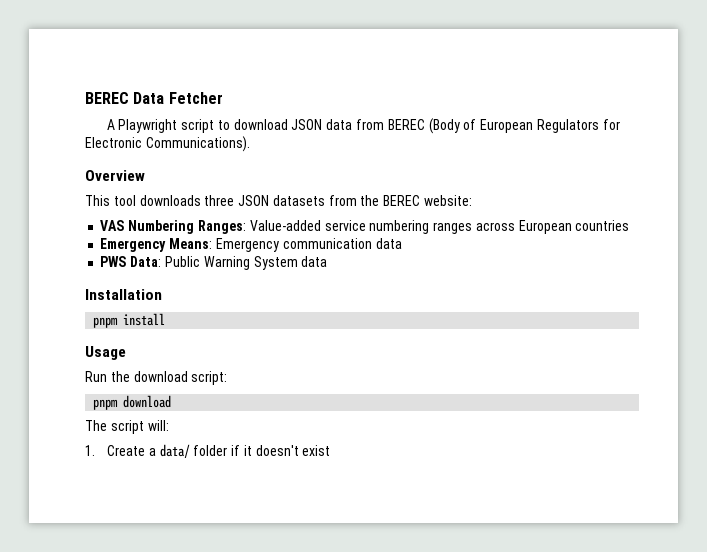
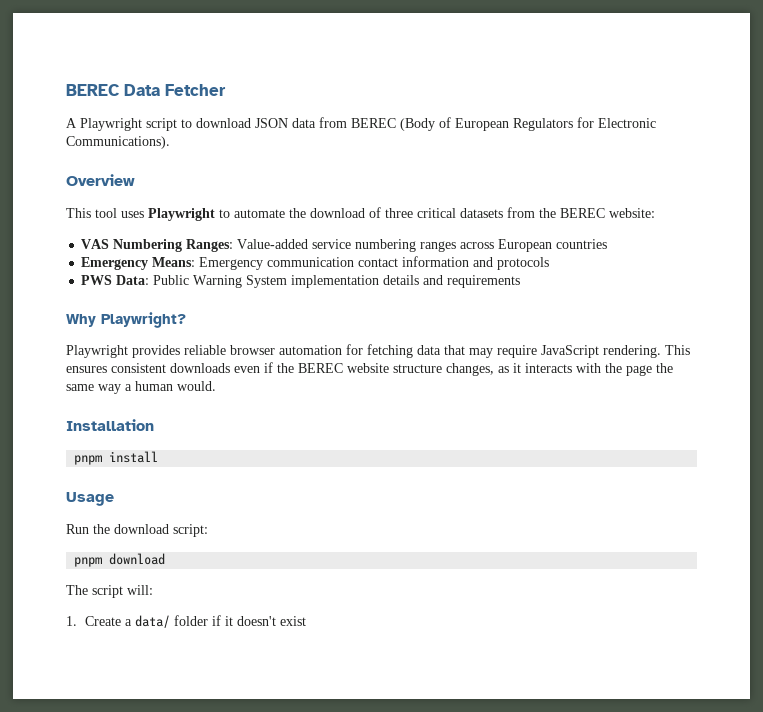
[139,195,270,206] downloads three JSON -> [121,207,456,221] uses Playwright to automate the download of three critical
[375,238,402,249] data -> [358,256,550,270] contact information and protocols
[301,256,328,267] data -> [291,275,521,288] [66,312,186,328] [66,344,690,358] [66,362,673,376] [66,381,216,394] implementation details and requirements // Why Playwright? // Playwright provides reliable browser automation for fetching data that may require JavaScript rendering. This ensures consistent downloads even if the BEREC website structure changes, as it interacts with the page the same way a human would.

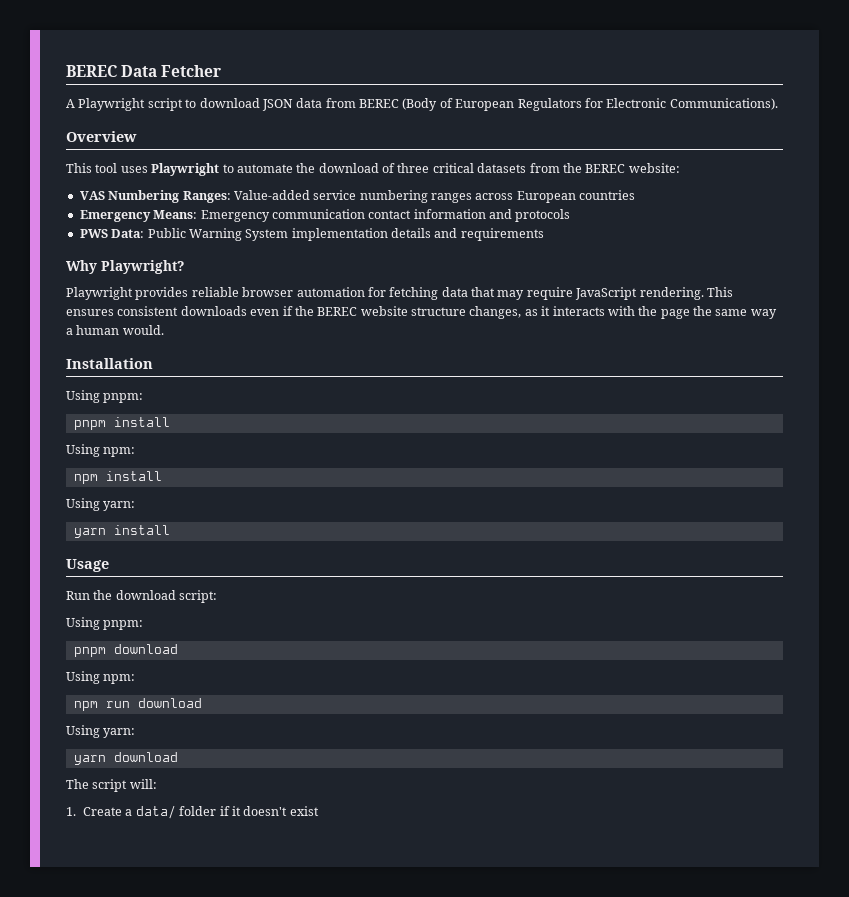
(154, 425) none -> [66,390,144,403] // Using pnpm:
(159, 457) none -> [66,444,136,457] [73,471,162,484] [66,498,136,511] [73,525,170,538] // Using npm: // npm install // Using yarn: // yarn install
(208, 530) none -> [66,617,144,630] // Using pnpm:
(166, 559) none -> [66,671,136,684] [73,698,202,711] [66,725,136,738] [73,752,178,765] // Using npm: // npm run download // Using yarn: // yarn download

